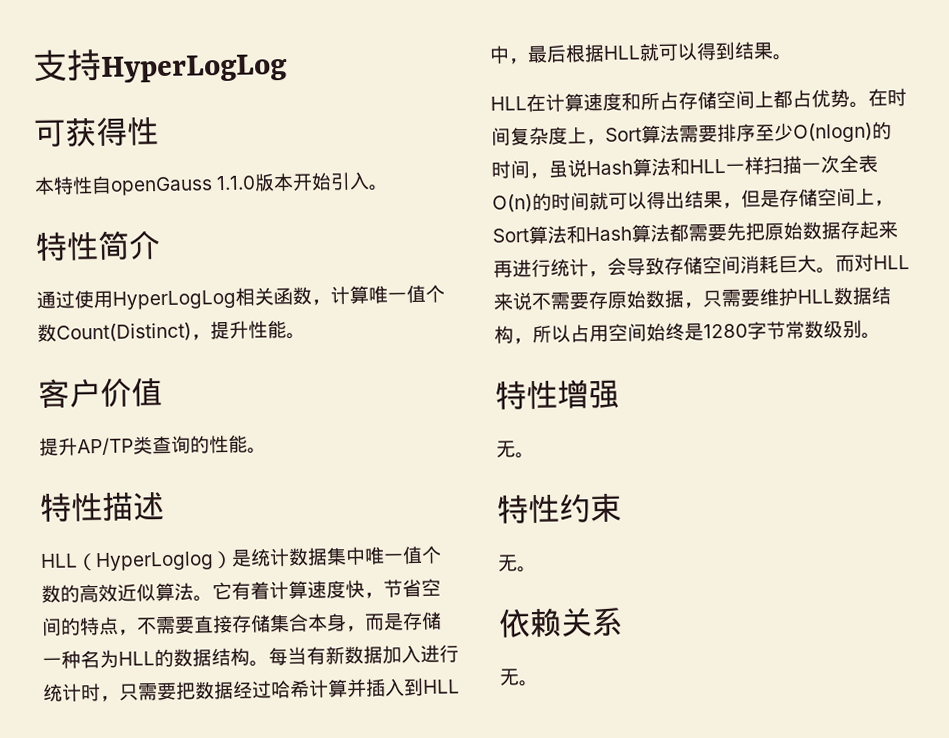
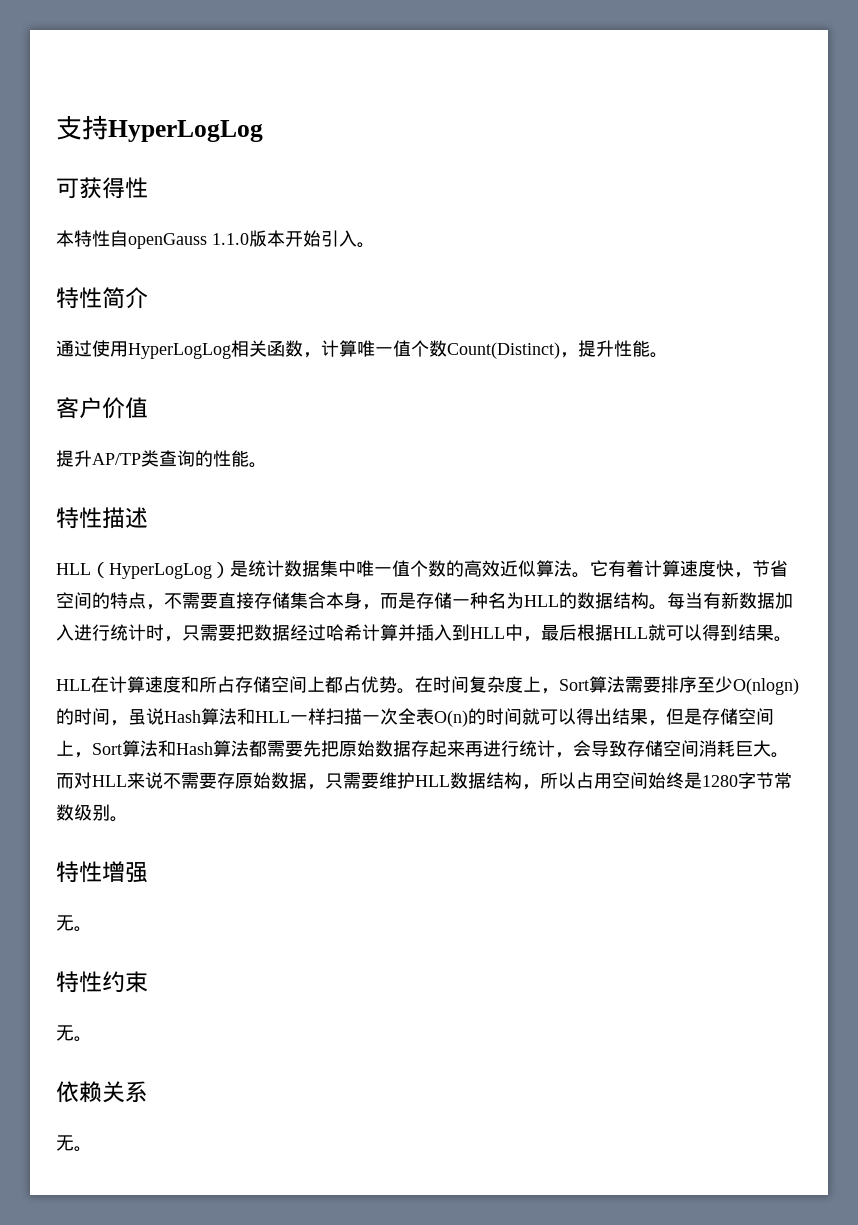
[95,551,214,572] HyperLoglog -> [109,563,212,579] HyperLogLog

